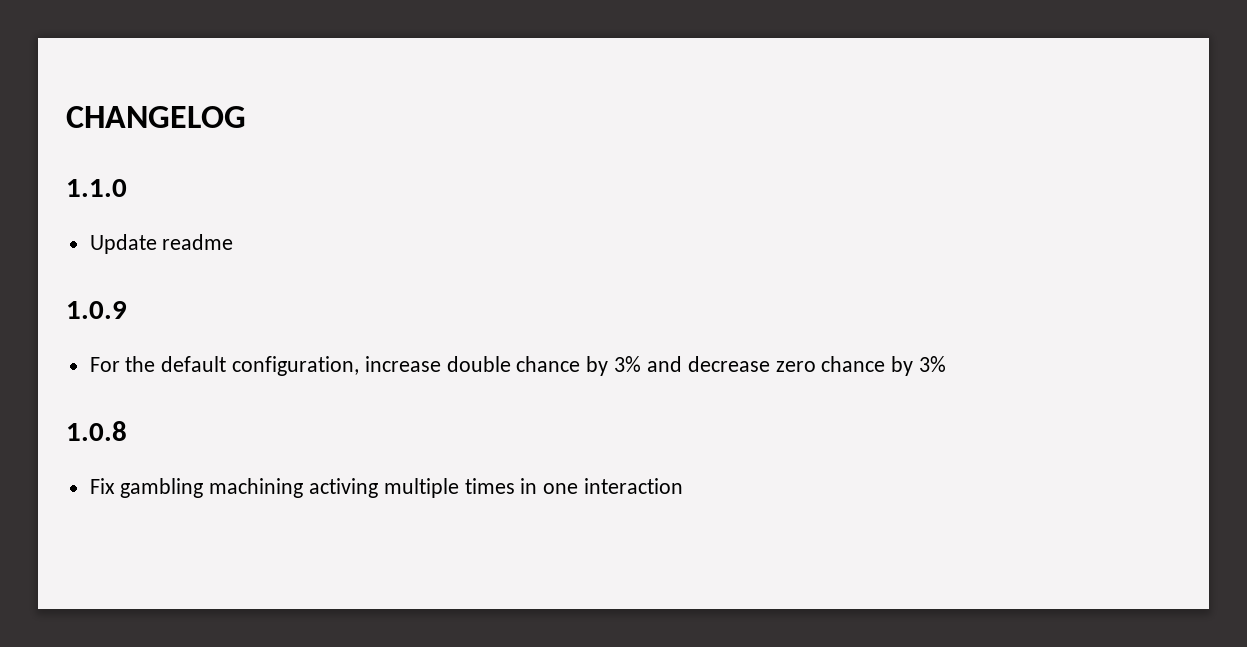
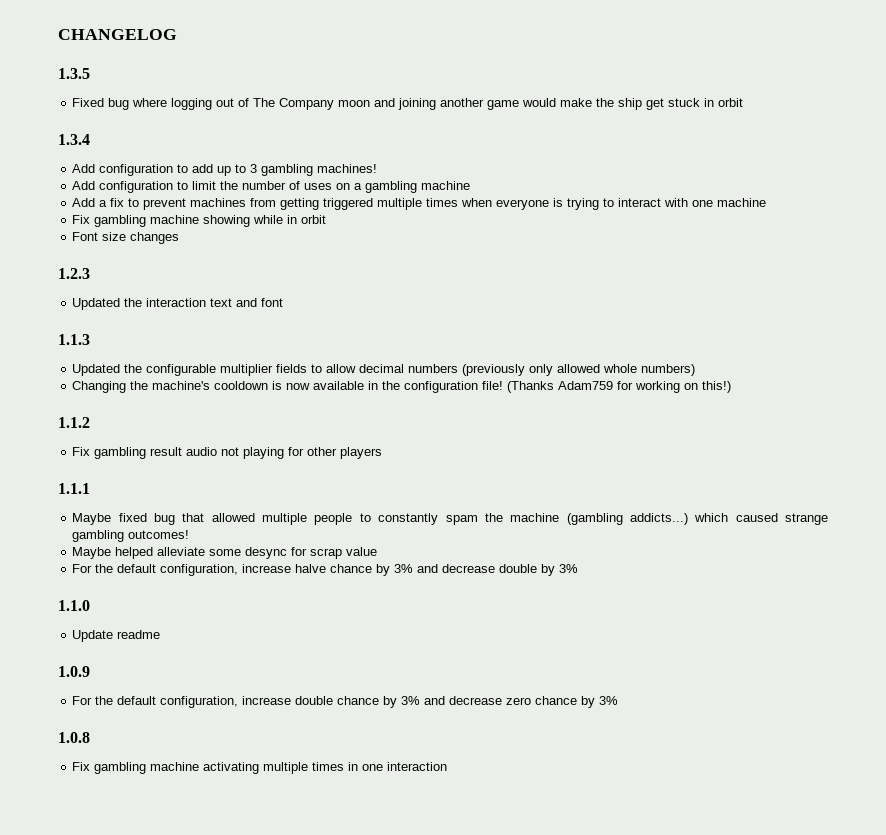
(246, 117) none -> [58,68,90,79] [72,98,744,110] [58,134,90,145] [72,164,378,176] [72,181,471,193] [72,198,767,210] [72,215,327,227] [72,232,180,244] [58,268,90,279] [72,298,284,310] [58,334,90,345] [72,364,696,376] [72,381,732,393] [58,417,90,428] [72,447,383,459] [58,483,90,494] [72,513,829,525] [72,530,190,542] [72,547,378,559] [72,564,579,576] // 1.3.5 // Fixed bug where logging out of The Company moon and joining another game would make the ship get stuck in orbit // 1.3.4 // Add configuration to add up to 3 gambling machines! // Add configuration to limit the number of uses on a gambling machine // Add a fix to prevent machines from getting triggered multiple times when everyone is trying to interact with one machine // Fix gambling machine showing while in orbit // Font size changes // 1.2.3 // Updated the interaction text and font // 1.1.3 // Updated the configurable multiplier fields to allow decimal numbers (previously only allowed whole numbers) // Changing the machine's cooldown is now available in the configuration file! (Thanks Adam759 for working on this!) // 1.1.2 // Fix gambling result audio not playing for other players // 1.1.1 // Maybe fixed bug that allowed multiple people to constantly spam the machine (gambling addicts...) which caused strange gambling outcomes! // Maybe helped alleviate some desync for scrap value // For the default configuration, increase halve chance by 3% and decrease double by 3%
[209,478,379,498] machining activing -> [150,762,260,774] machine activating

